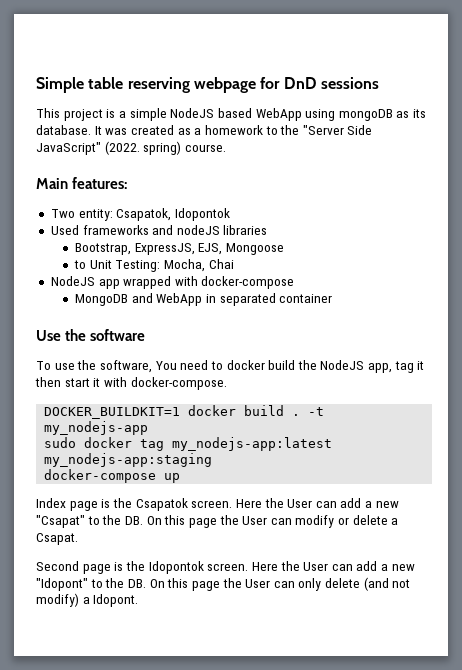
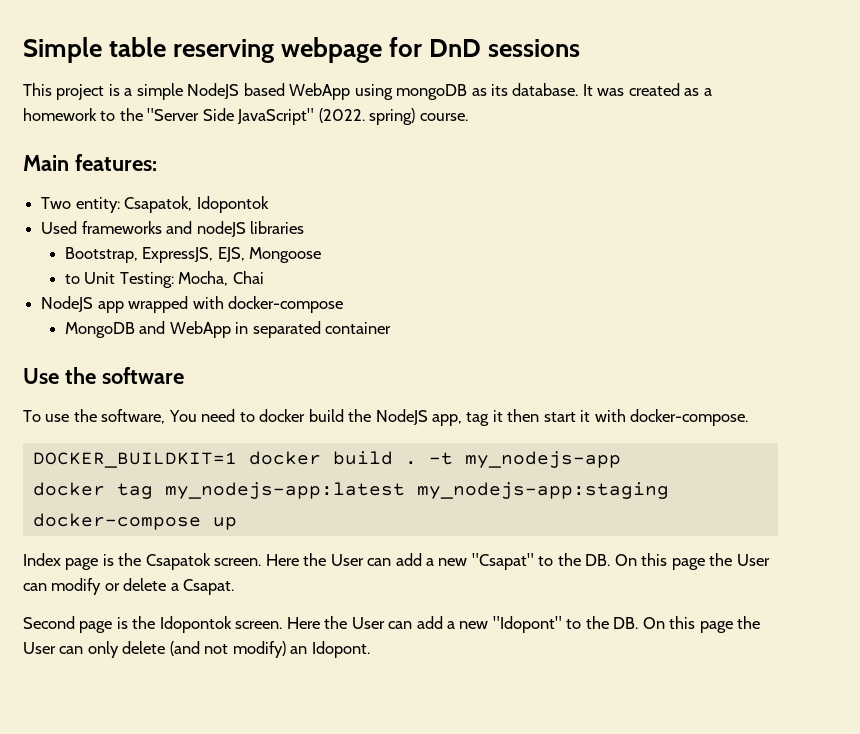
[44,437,77,448] sudo -> (621, 459) none
[82,597,90,604] a -> [290,646,308,654] an

